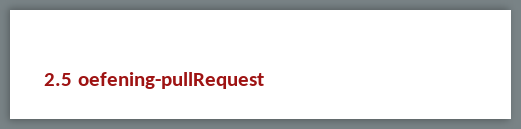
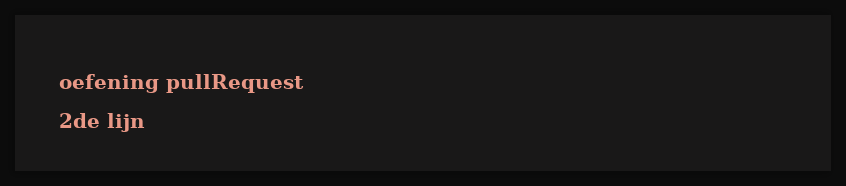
[44,72,264,89] 2.5 oefening-pullRequest -> [59,74,304,93] [59,113,145,132] oefening pullRequest // 2de lijn

